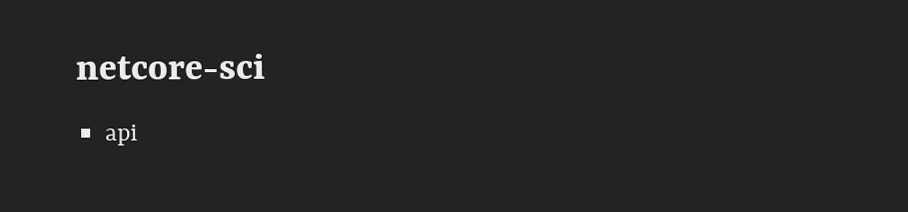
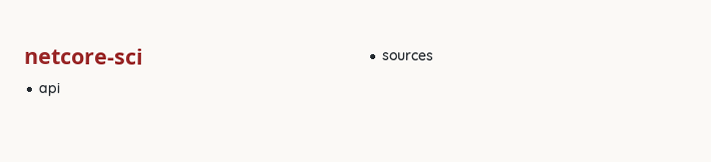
(139, 135) none -> [382,52,435,61] // sources

